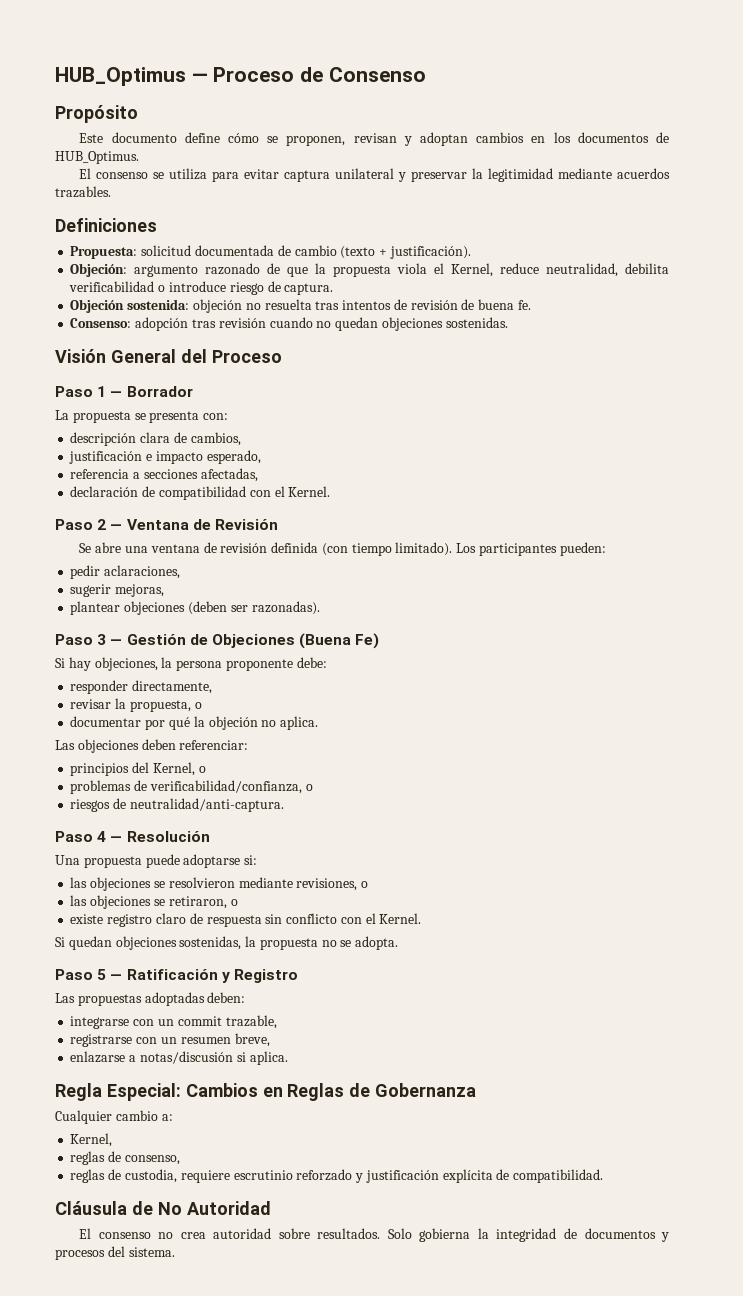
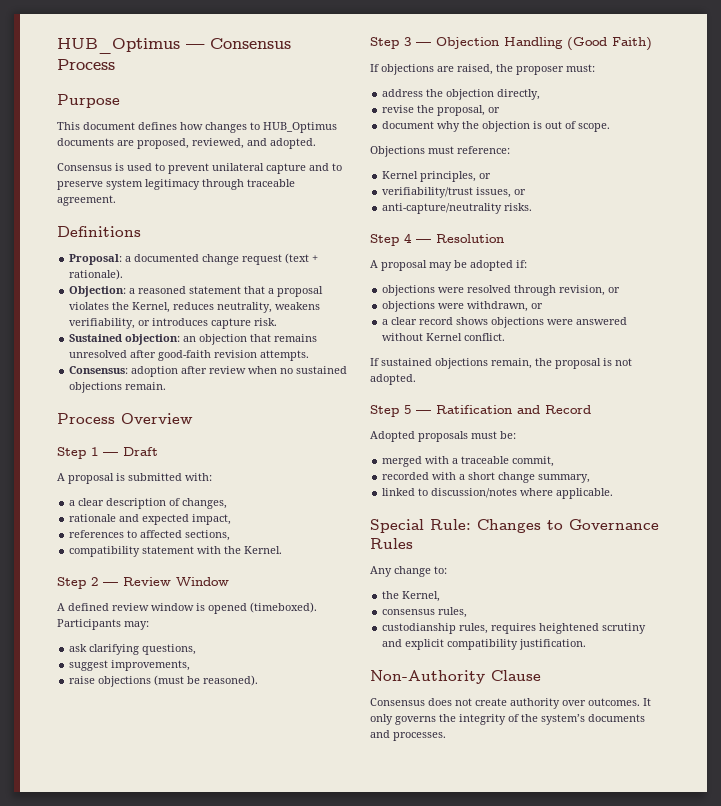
[213,67,426,82] [55,105,138,123] [79,132,670,146] [55,151,139,164] [79,168,671,182] [55,186,111,198] [55,218,157,232] [70,245,471,259] [70,263,669,277] [69,281,334,295] [70,299,531,313] [70,317,508,331] [55,349,282,363] [55,386,193,397] [55,410,229,423] [70,432,241,446] [69,450,261,464] [70,468,258,482] [70,486,331,500] [55,519,93,530] Proceso de Consenso // Propósito // Este documento define cómo se proponen, revisan y adoptan cambios en los documentos de HUB_Optimus. // El consenso se utiliza para evitar captura unilateral y preservar la legitimidad mediante acuerdos trazables. // Definiciones // Propuesta: solicitud documentada de cambio (texto + justificación). // Objeción: argumento razonado de que la propuesta viola el Kernel, reduce neutralidad, debilita verificabilidad o introduce riesgo de captura. // Objeción sostenida: objeción no resuelta tras intentos de revisión de buena fe. // Consenso: adopción tras revisión cuando no quedan objeciones sostenidas. // Visión General del Proceso // Paso 1 — Borrador // La propuesta se presenta con: // descripción clara de cambios, // justificación e impacto esperado, // referencia a secciones afectadas, // declaración de compatibilidad con el Kernel. // Paso -> [210,38,291,49] [57,59,115,70] [57,94,120,108] [57,122,337,133] [57,138,316,149] [57,163,342,174] [57,179,295,190] [57,195,116,206] [57,226,141,237] [69,253,319,265] [69,269,124,280] [69,286,324,297] [69,302,321,313] [69,318,278,329] [69,334,318,345] [69,350,310,361] [69,366,348,377] [69,382,167,393] [57,413,193,424] [57,447,158,459] [57,473,212,484] [69,498,228,509] [69,514,232,525] [69,530,231,541] [69,546,283,557] [57,577,86,589] Consensus Process // Purpose // This document defines how changes to HUB_Optimus documents are proposed, reviewed, and adopted. // Consensus is used to prevent unilateral capture and to preserve system legitimacy through traceable agreement. // Definitions // Proposal: a documented change request (text + rationale). // Objection: a reasoned statement that a proposal violates the Kernel, reduces neutrality, weakens verifiability, or introduces capture risk. // Sustained objection: an objection that remains unresolved after good-faith revision attempts. // Consensus: adoption after review when no sustained objections remain. // Process Overview // Step 1 — Draft // A proposal is submitted with: // a clear description of changes, // rationale and expected impact, // references to affected sections, // compatibility statement with the Kernel. // Step
[126,519,278,530] [79,542,606,556] [70,565,181,579] [70,584,165,597] [70,601,320,615] [55,633,380,649] [55,657,327,671] [70,680,213,694] [70,698,202,712] [70,716,319,730] [55,739,249,753] [70,762,206,776] [70,780,313,794] [70,798,284,812] [55,831,210,842] [55,854,258,868] [70,877,369,891] [70,895,238,909] [70,913,422,927] [55,936,399,950] [55,969,298,983] [55,992,246,1006] [70,1015,277,1029] [70,1033,270,1047] [70,1051,288,1065] [55,1083,477,1101] [55,1110,173,1124] [70,1133,113,1147] [70,1151,180,1165] [70,1169,604,1183] [55,1201,271,1215] [79,1228,669,1242] [55,1246,175,1260] Ventana de Revisión // Se abre una ventana de revisión definida (con tiempo limitado). Los participantes pueden: // pedir aclaraciones, // sugerir mejoras, // plantear objeciones (deben ser razonadas). // Paso 3 — Gestión de Objeciones (Buena Fe) // Si hay objeciones, la persona proponente debe: // responder directamente, // revisar la propuesta, o // documentar por qué la objeción no aplica. // Las objeciones deben referenciar: // principios del Kernel, o // problemas de verificabilidad/confianza, o // riesgos de neutralidad/anti-captura. // Paso 4 — Resolución // Una propuesta puede adoptarse si: // las objeciones se resolvieron mediante revisiones, o // las objeciones se retiraron, o // existe registro claro de respuesta sin conflicto con el Kernel. // Si quedan objeciones sostenidas, la propuesta no se adopta. // Paso 5 — Ratificación y Registro // Las propuestas adoptadas deben: // integrarse con un commit trazable, // registrarse con un resumen breve, // enlazarse a notas/discusión si aplica. // Regla Especial: Cambios en Reglas de Gobernanza // Cualquier cambio a: // Kernel, // reglas de consenso, // reglas de custodia, requiere escrutinio reforzado y justificación explícita de compatibilidad. // Cláusula de No Autoridad // El consenso no crea autoridad sobre resultados. Solo gobierna la integridad de documentos y procesos del sistema. -> [123,577,229,586] [57,602,317,614] [57,619,149,630] [69,644,197,655] [69,660,191,671] [69,675,259,687] [370,37,652,51] [370,64,595,75] [382,89,541,100] [382,105,501,116] [382,121,611,132] [370,146,510,157] [382,171,492,182] [382,187,527,198] [382,203,533,214] [370,233,504,246] [370,260,527,271] [382,285,621,296] [382,301,544,312] [382,317,628,328] [382,333,506,341] [370,358,632,369] [370,374,416,385] [370,405,591,417] [370,431,516,442] [382,456,555,467] [382,472,591,483] [382,488,614,499] [370,519,659,533] [370,538,413,549] [370,566,447,577] [382,591,441,602] [382,607,468,618] [382,623,647,634] [382,639,587,650] [370,670,541,684] [370,698,651,709] [370,714,645,725] [370,730,446,741] Review Window // A defined review window is opened (timeboxed). Participants may: // ask clarifying questions, // suggest improvements, // raise objections (must be reasoned). // Step 3 — Objection Handling (Good Faith) // If objections are raised, the proposer must: // address the objection directly, // revise the proposal, or // document why the objection is out of scope. // Objections must reference: // Kernel principles, or // verifiability/trust issues, or // anti-capture/neutrality risks. // Step 4 — Resolution // A proposal may be adopted if: // objections were resolved through revision, or // objections were withdrawn, or // a clear record shows objections were answered without Kernel conflict. // If sustained objections remain, the proposal is not adopted. // Step 5 — Ratification and Record // Adopted proposals must be: // merged with a traceable commit, // recorded with a short change summary, // linked to discussion/notes where applicable. // Special Rule: Changes to Governance Rules // Any change to: // the Kernel, // consensus rules, // custodianship rules, requires heightened scrutiny and explicit compatibility justification. // Non-Authority Clause // Consensus does not create authority over outcomes. It only governs the integrity of the system’s documents and processes.

